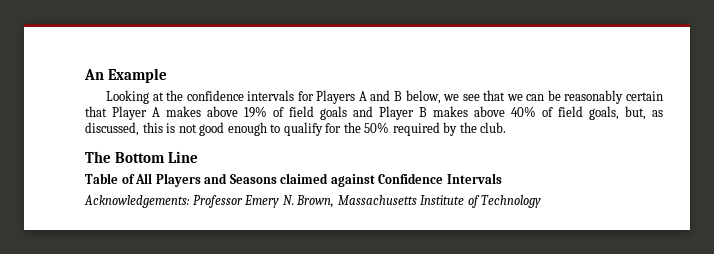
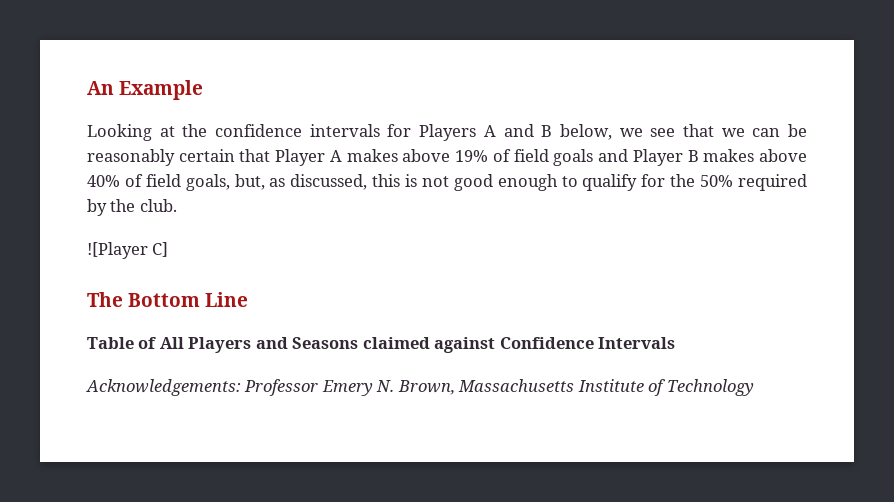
(507, 127) none -> [87,242,169,259] // ![Player C]

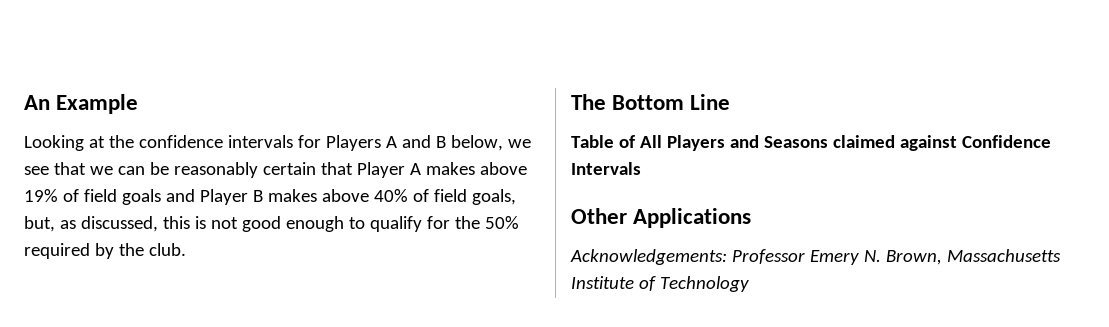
[87,242,169,259] // ![Player C] -> (186, 249) none
(676, 343) none -> [571,208,752,228] // Other Applications

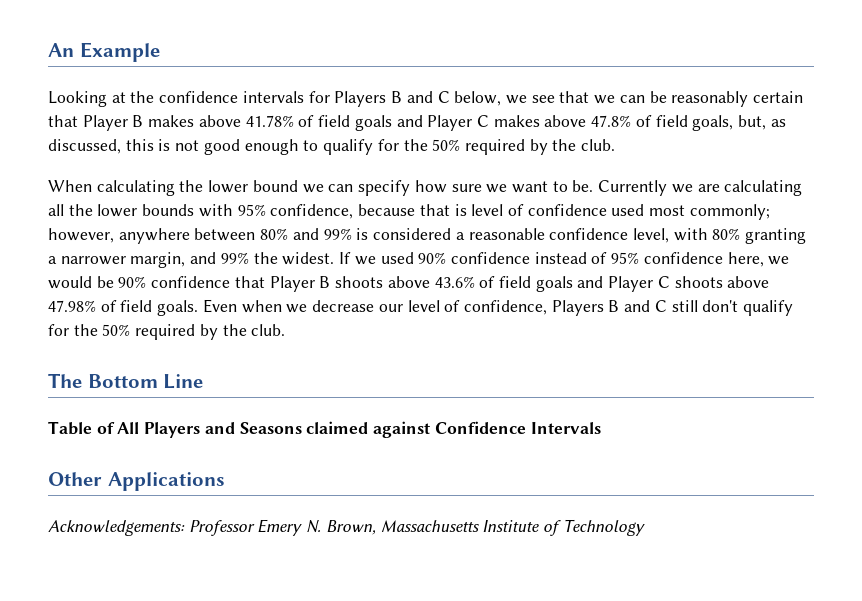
[385,135,446,148] A and B -> [391,91,450,103] B and C
[409,162,527,175] [24,189,408,205] A makes above 19% of field goals and Player B makes above 40% -> [132,115,632,131] B makes above 41.78% of field goals and Player C makes above 47.8%
(186, 249) none -> [48,180,803,196] [48,204,770,220] [48,228,807,244] [48,252,790,268] [48,276,770,292] [48,299,794,316] [48,324,286,340] // When calculating the lower bound we can specify how sure we want to be. Currently we are calculating all the lower bounds with 95% confidence, because that is level of confidence used most commonly; however, anywhere between 80% and 99% is considered a reasonable confidence level, with 80% granting a narrower margin, and 99% the widest. If we used 90% confidence instead of 95% confidence here, we would be 90% confidence that Player B shoots above 43.6% of field goals and Player C shoots above 47.98% of field goals. Even when we decrease our level of confidence, Players B and C still don't qualify for the 50% required by the club.

